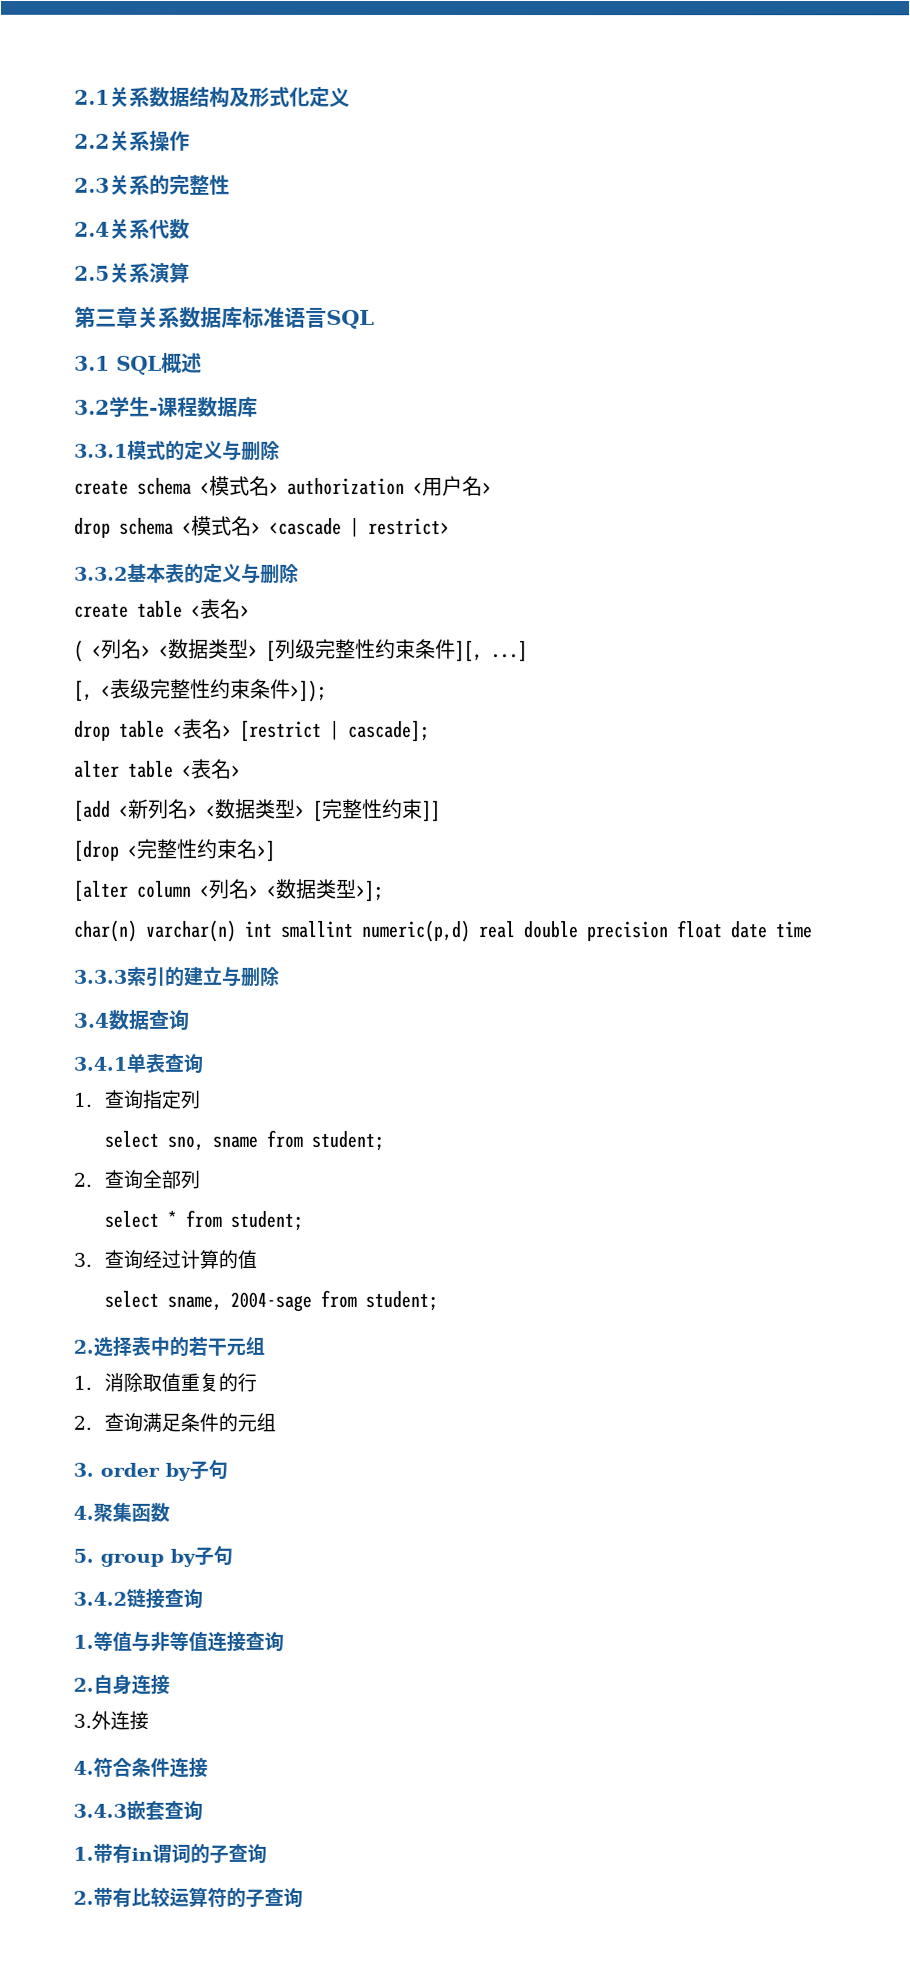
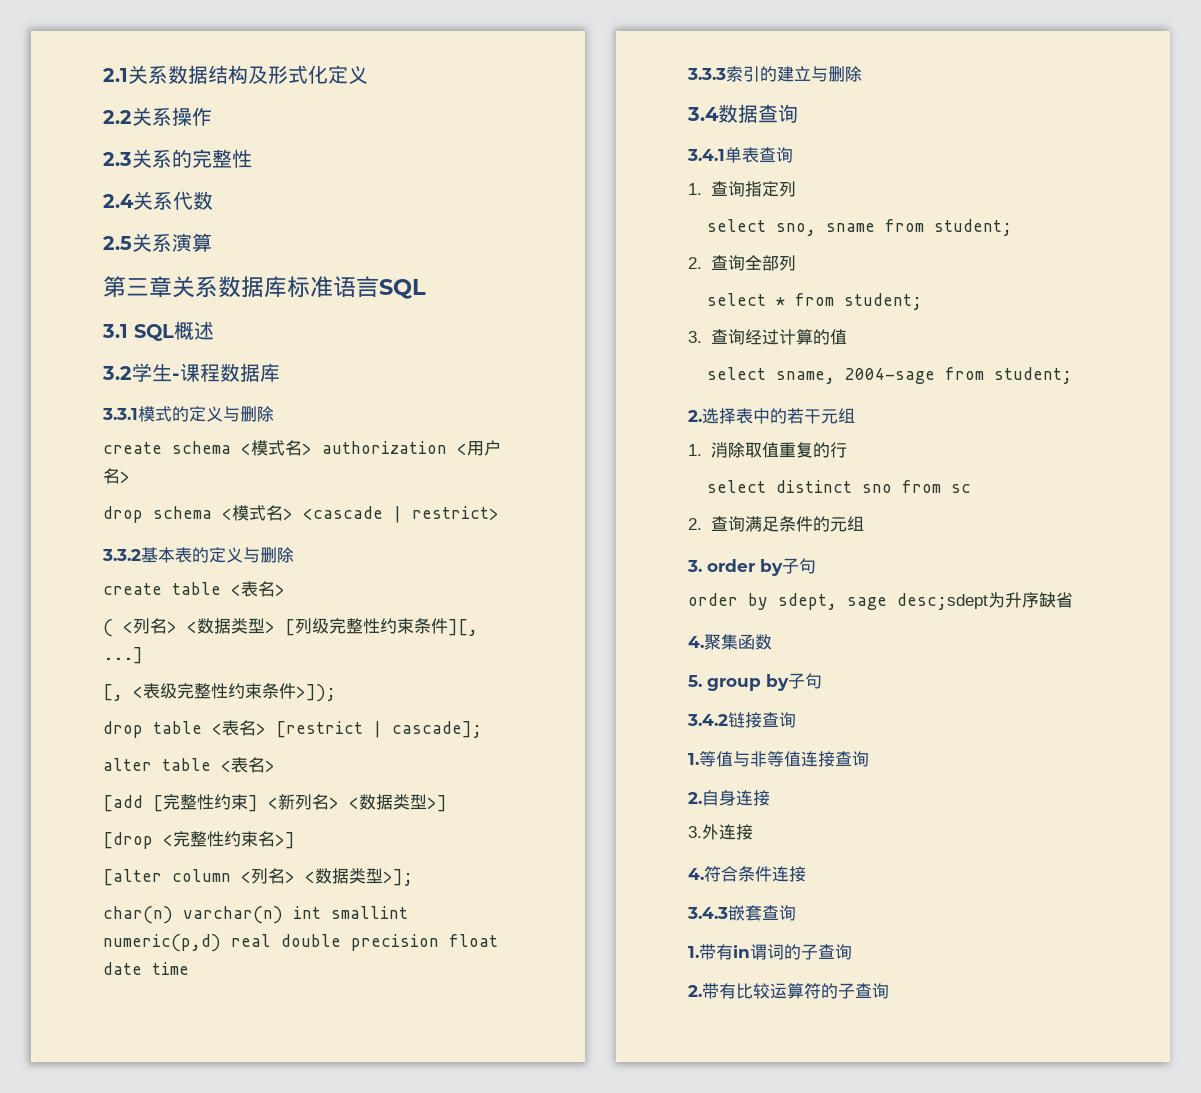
(111, 810) none -> [153,794,258,812] [完整性约束]
[295,798,441,822] > [完整性约束]] -> [427,795,447,812] >]
(257, 1382) none -> [706,480,971,493] // select distinct sno from sc
(228, 1469) none -> [688,592,1073,610] // order by sdept, sage desc;sdept为升序缺省

